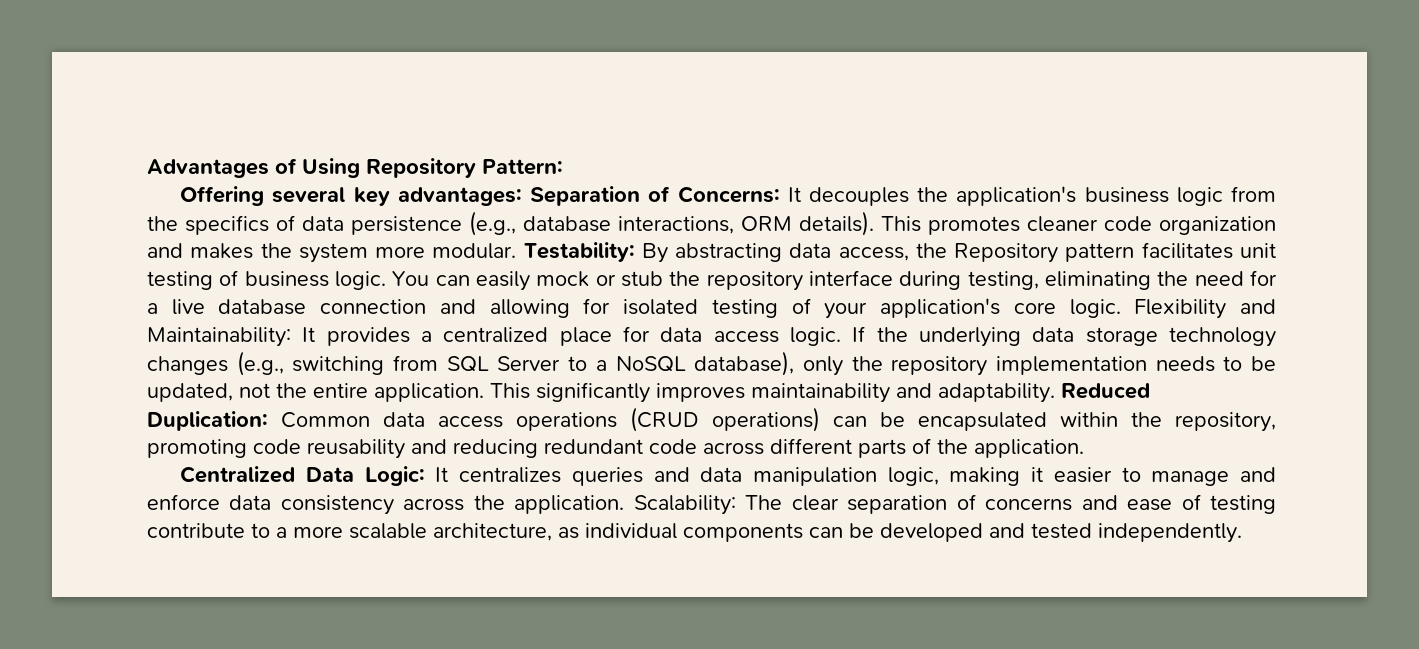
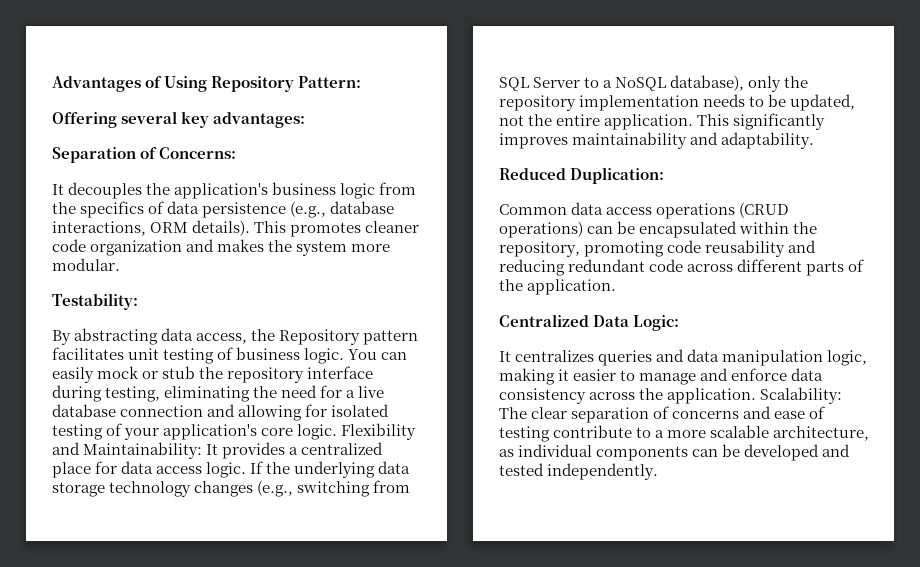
(522, 196) none -> (306, 120) //
(780, 194) none -> (237, 153) //
(517, 251) none -> (120, 264) //
(635, 252) none -> (138, 301) //
(1055, 393) none -> (815, 140) //
(268, 421) none -> (665, 175) //
(425, 476) none -> (680, 323) //

